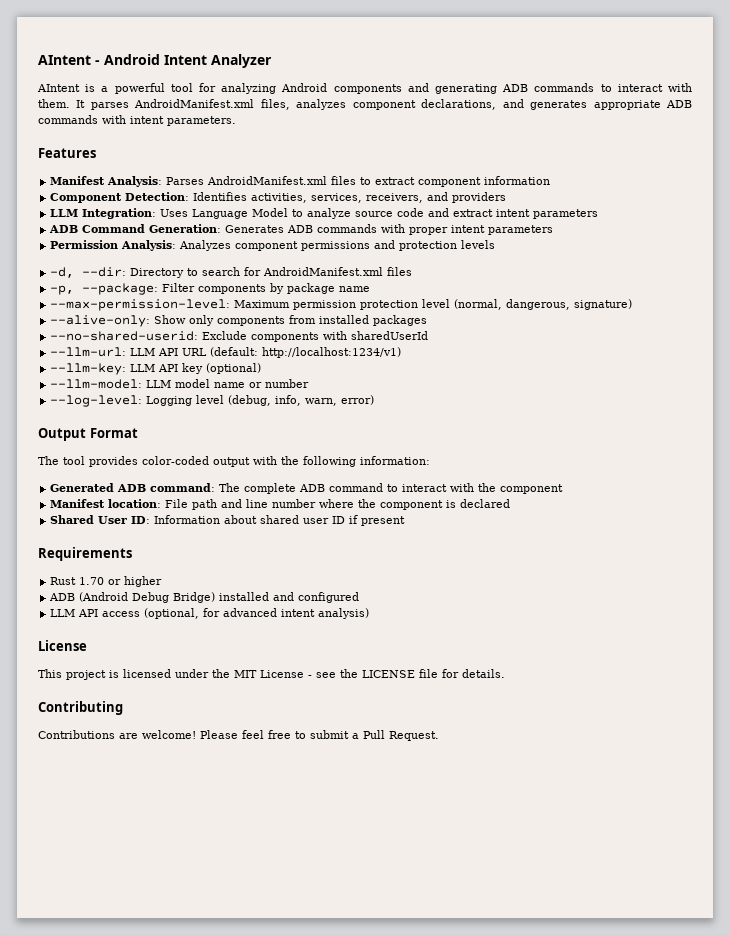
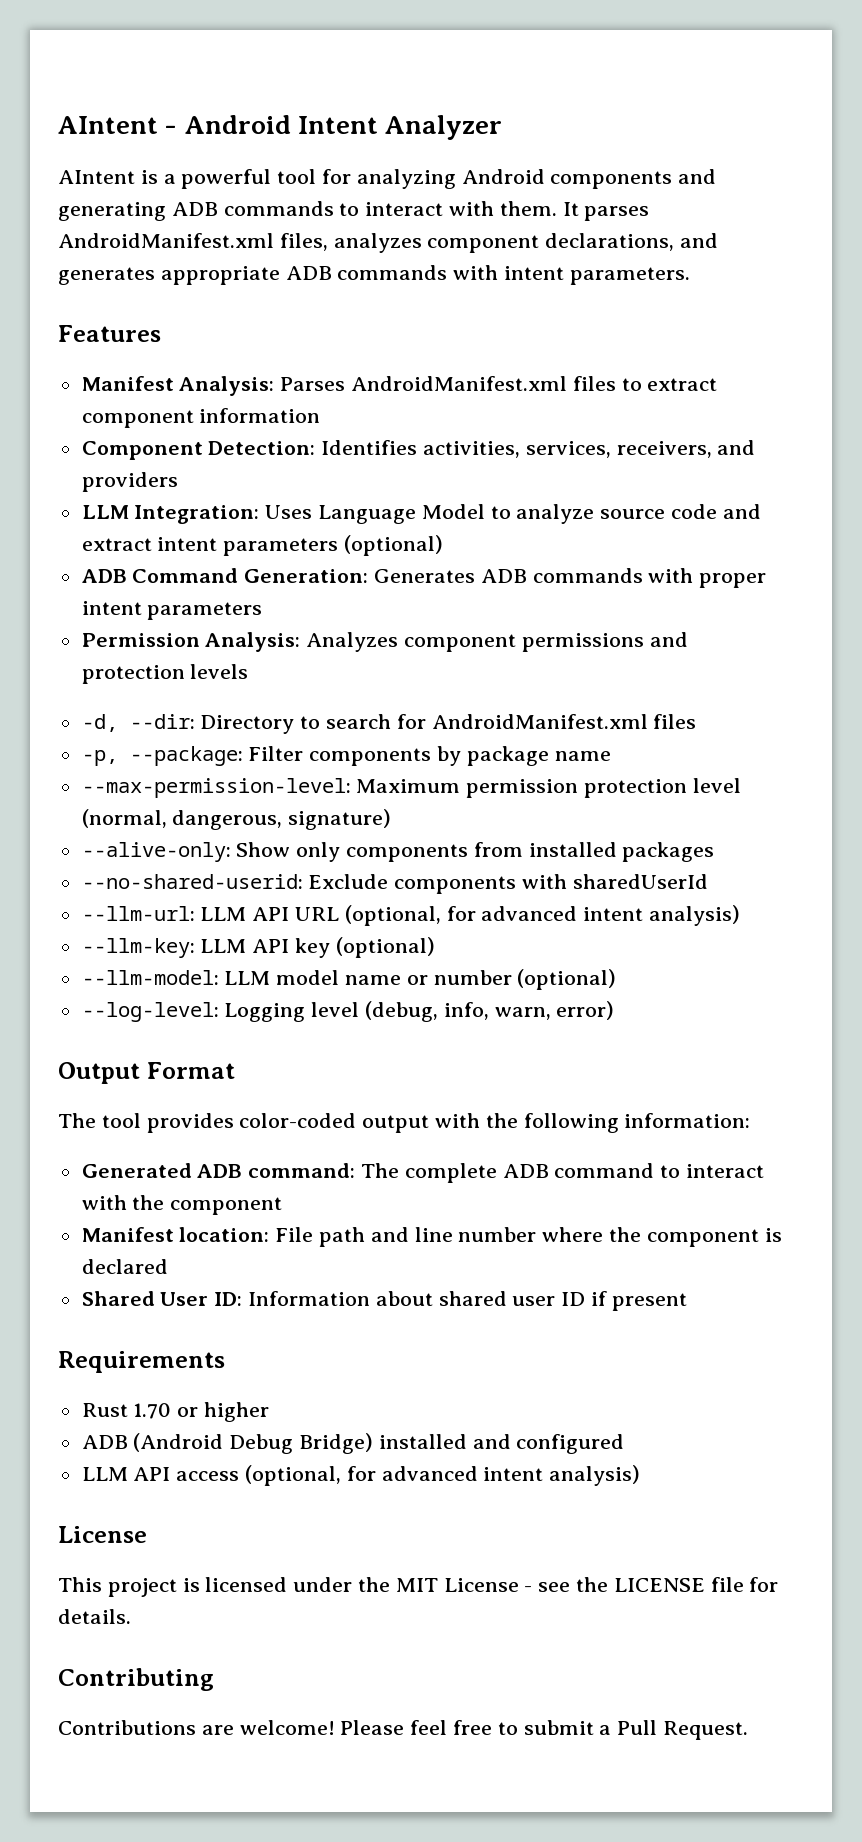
(599, 214) none -> [344,535,444,556] (optional)
[210,347,402,358] (default: http://localhost:1234/v1) -> [344,905,741,926] (optional, for advanced intent analysis)
(310, 383) none -> [517,969,617,990] (optional)

